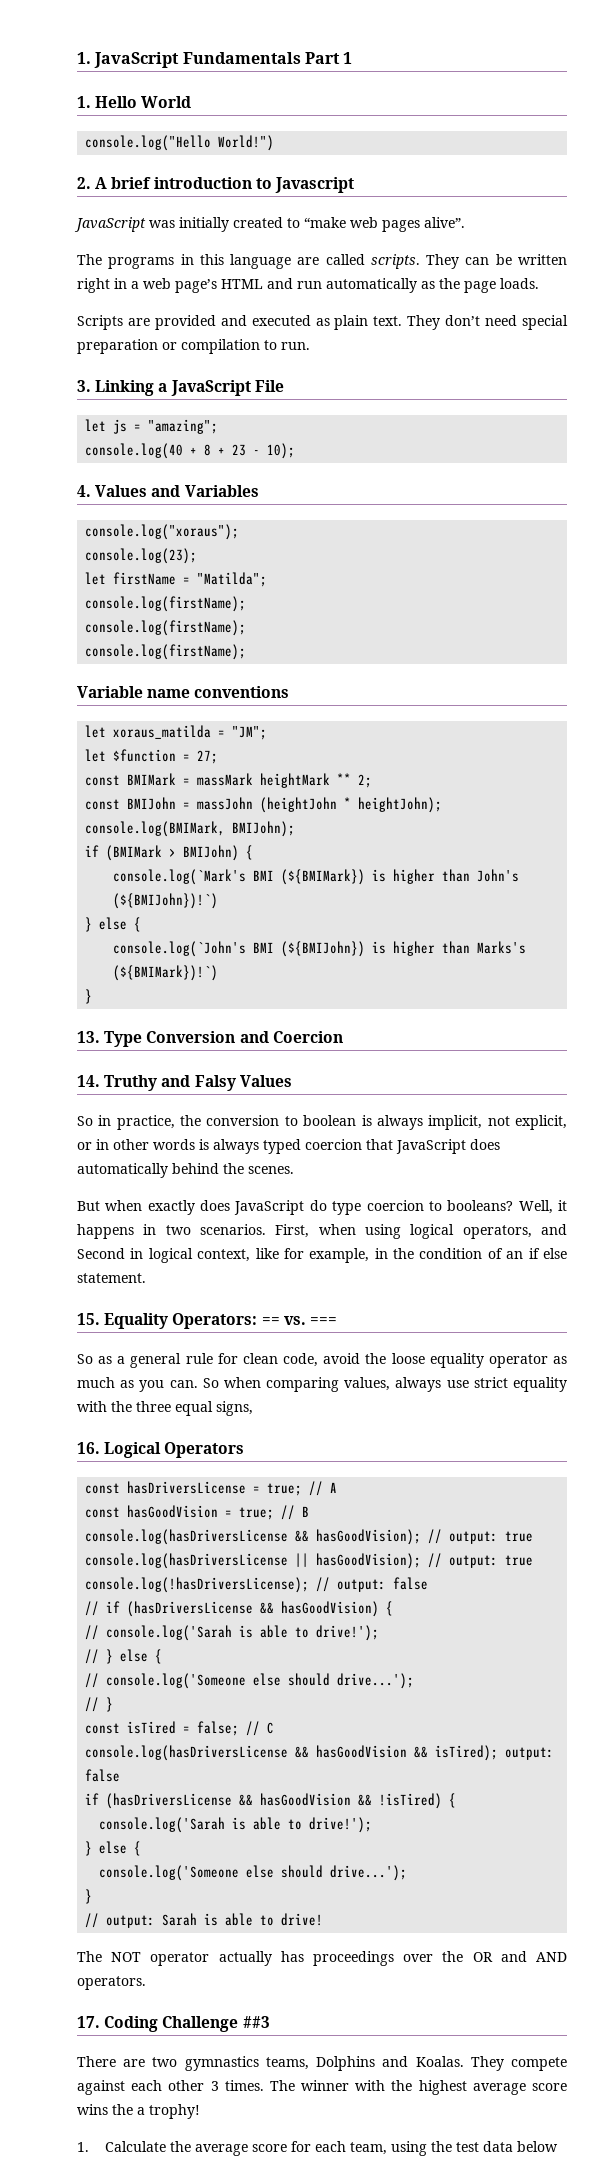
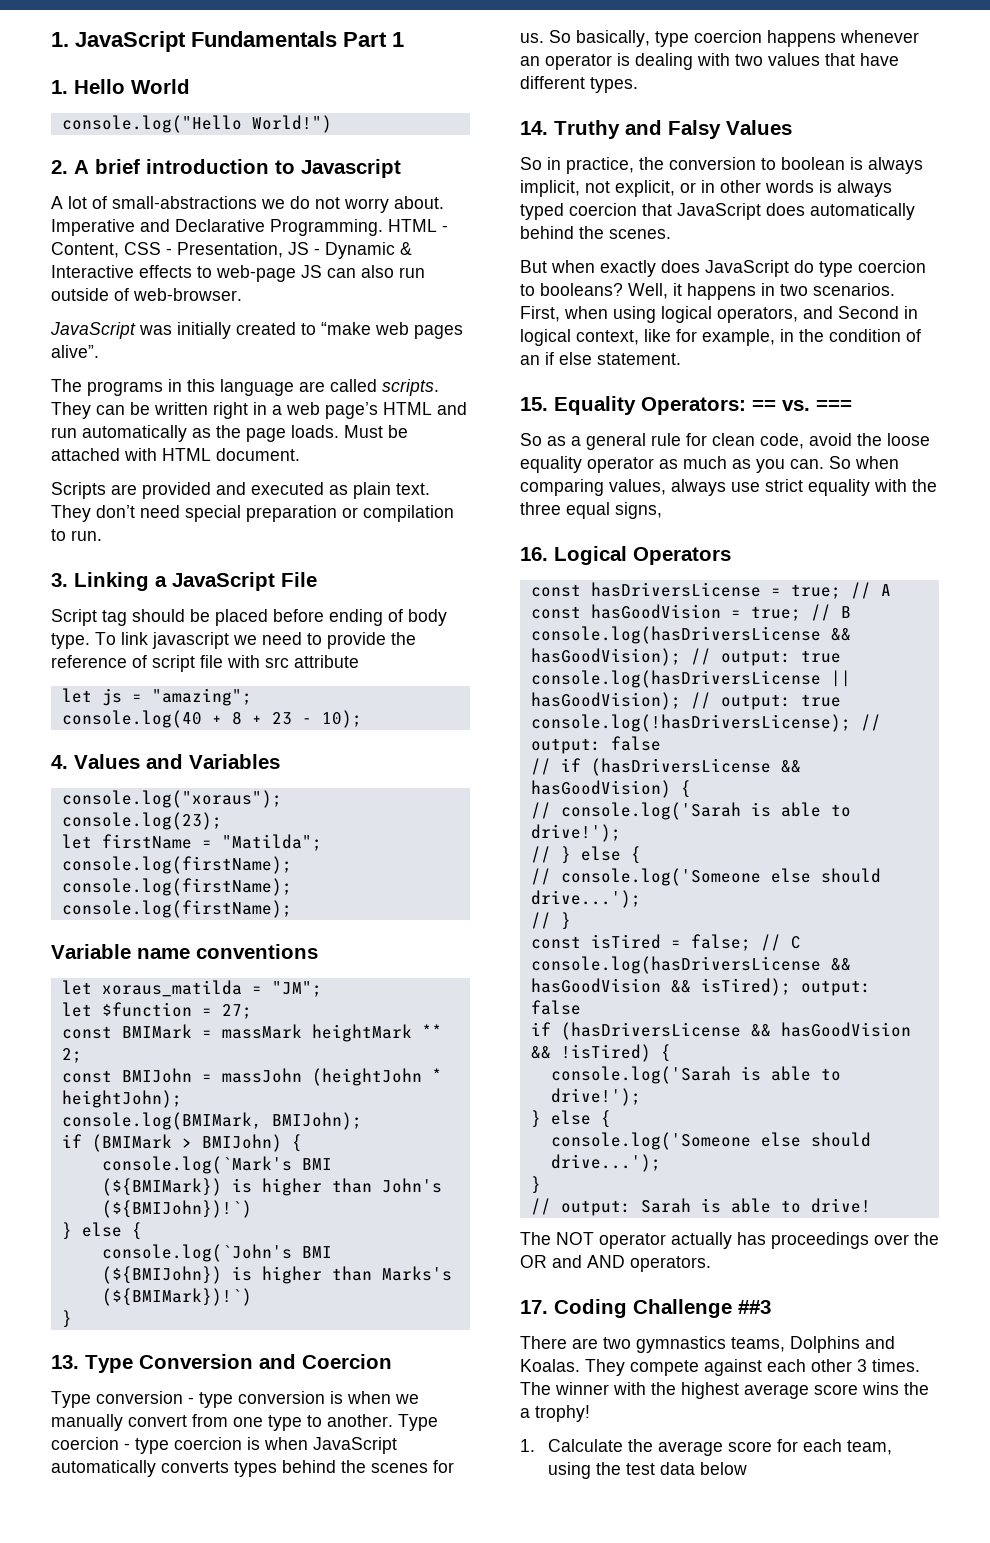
(354, 185) none -> [51,196,444,213] [51,219,448,236] [51,242,412,259] [51,265,425,282] [51,288,242,301] // A lot of small-abstractions we do not worry about. Imperative and Declarative Programming. HTML - Content, CSS - Presentation, JS - Dynamic & Interactive effects to web-page JS can also run outside of web-browser.
(539, 283) none -> [344,425,408,438] [51,448,300,461] Must be attached with HTML document.
(284, 386) none -> [51,609,447,626] [51,632,416,649] [51,655,359,672] // Script tag should be placed before ending of body type. To link javascript we need to provide the reference of script file with src attribute
(343, 1037) none -> [51,1391,419,1408] [51,1414,438,1431] [51,1437,397,1454] [51,1460,454,1477] [520,30,919,47] [520,53,899,70] [520,76,638,93] // Type conversion - type conversion is when we manually convert from one type to another. Type coercion - type coercion is when JavaScript automatically converts types behind the scenes for us. So basically, type coercion happens whenever an operator is dealing with two values that have different types.

